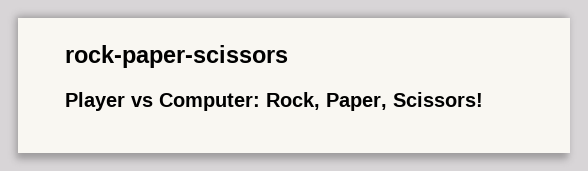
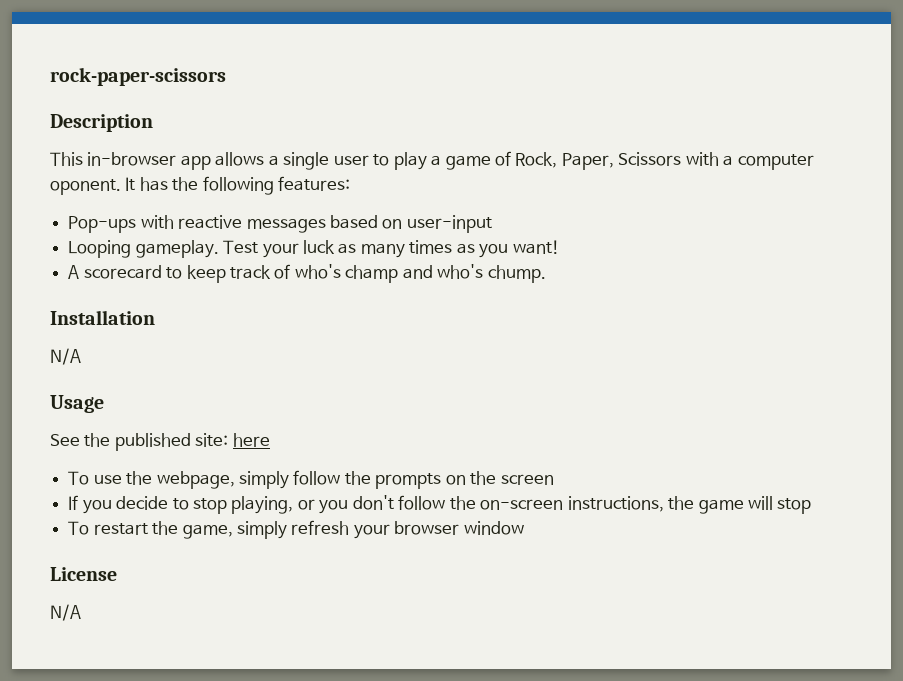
[65,92,483,111] Player vs Computer: Rock, Paper, Scissors! -> [50,114,153,132] [50,151,814,170] [50,176,351,195] [68,215,492,233] [68,240,560,258] [68,264,546,283] [50,310,155,325] [50,348,81,365] [50,395,104,413] [50,433,270,451] [68,470,554,489] [68,495,812,514] [68,520,524,539] [50,567,117,581] [50,604,81,621] Description // This in-browser app allows a single user to play a game of Rock, Paper, Scissors with a computer oponent. It has the following features: // Pop-ups with reactive messages based on user-input // Looping gameplay. Test your luck as many times as you want! // A scorecard to keep track of who's champ and who's chump. // Installation // N/A // Usage // See the published site: here // To use the webpage, simply follow the prompts on the screen // If you decide to stop playing, or you don't follow the on-screen instructions, the game will stop // To restart the game, simply refresh your browser window // License // N/A

